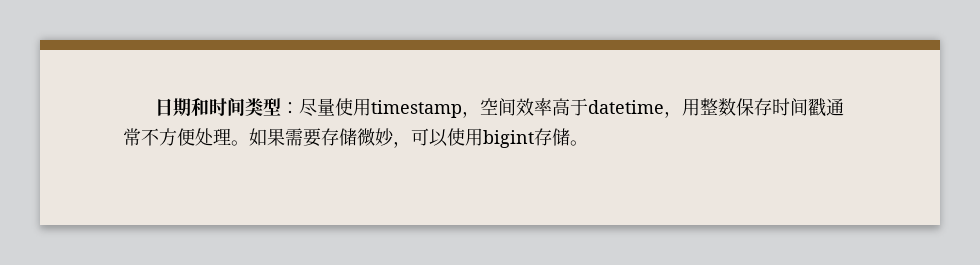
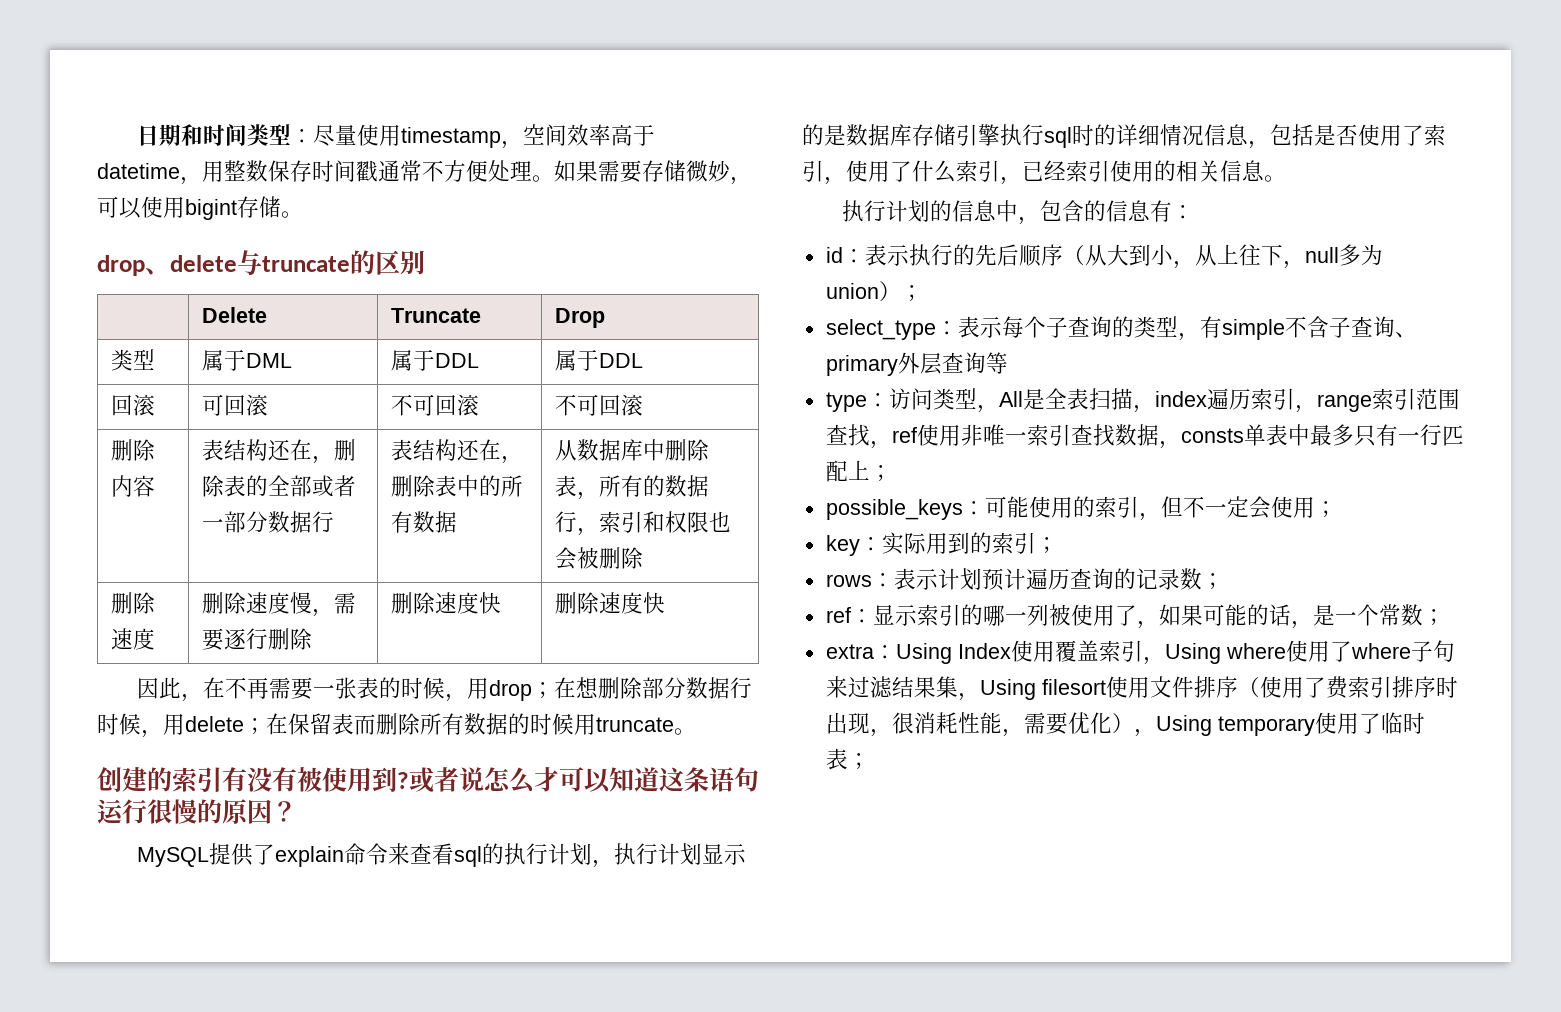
(588, 143) none -> [97,250,425,276] [202,307,268,323] [391,308,482,323] [555,308,606,328] [111,349,156,371] [202,349,293,371] [391,349,480,371] [555,349,644,371] [111,394,156,416] [202,394,269,416] [391,394,480,416] [555,394,644,416] [111,439,156,461] [111,475,156,497] [202,439,357,464] [202,475,357,497] [202,511,335,533] [391,439,524,464] [391,475,524,497] [391,511,458,533] [555,439,710,461] [555,475,710,500] [555,511,732,536] [555,547,644,570] [111,592,156,614] [111,628,156,650] [202,592,357,617] [202,628,313,651] [391,592,502,614] [555,592,666,614] [137,677,753,702] [97,713,696,738] [97,767,759,794] [97,799,297,824] [137,843,747,868] [802,124,1446,149] [802,160,1286,185] [842,200,1195,225] [825,244,1383,269] [825,281,923,302] [825,316,1417,341] [825,352,1008,376] [825,388,1460,413] [825,424,1464,449] [825,460,892,482] [825,496,1337,521] [825,532,1058,556] [825,568,1224,591] [825,604,1445,629] [825,640,1455,665] [825,676,1458,701] [825,712,1425,737] [825,748,870,770] // drop、delete与truncate的区别 // | Delete | Truncate | Drop // 类型 | 属于DML | 属于DDL | 属于DDL // 回滚 | 可回滚 | 不可回滚 | 不可回滚 // 删除内容 | 表结构还在，删除表的全部或者一部分数据行 | 表结构还在，删除表中的所有数据 | 从数据库中删除表，所有的数据行，索引和权限也会被删除 // 删除速度 | 删除速度慢，需要逐行删除 | 删除速度快 | 删除速度快 // 因此，在不再需要一张表的时候，用drop；在想删除部分数据行时候，用delete；在保留表而删除所有数据的时候用truncate。 // 创建的索引有没有被使用到?或者说怎么才可以知道这条语句运行很慢的原因？ // MySQL提供了explain命令来查看sql的执行计划，执行计划显示的是数据库存储引擎执行sql时的详细情况信息，包括是否使用了索引，使用了什么索引，已经索引使用的相关信息。 // 执行计划的信息中，包含的信息有： // id：表示执行的先后顺序（从大到小，从上往下，null多为union）； // select_type：表示每个子查询的类型，有simple不含子查询、primary外层查询等 // type：访问类型，All是全表扫描，index遍历索引，range索引范围查找，ref使用非唯一索引查找数据，consts单表中最多只有一行匹配上； // possible_keys：可能使用的索引，但不一定会使用； // key：实际用到的索引； // rows：表示计划预计遍历查询的记录数； // ref：显示索引的哪一列被使用了，如果可能的话，是一个常数； // extra：Using Index使用覆盖索引，Using where使用了where子句来过滤结果集，Using filesort使用文件排序（使用了费索引排序时出现，很消耗性能，需要优化），Using temporary使用了临时表；

